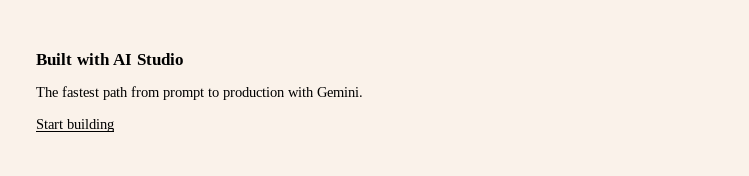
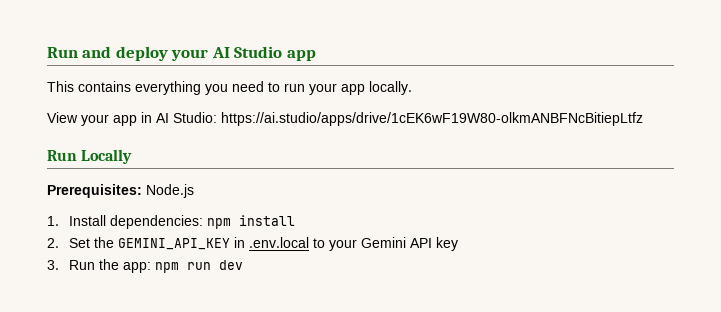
[36,53,184,65] [36,86,363,100] [36,119,114,132] Built with AI Studio // The fastest path from prompt to production with Gemini. // Start building -> [47,46,316,61] [47,81,412,95] [47,112,643,126] [47,149,133,164] [47,184,194,198] [47,215,296,229] [47,237,459,251] [47,259,244,273] Run and deploy your AI Studio app // This contains everything you need to run your app locally. // View your app in AI Studio: https://ai.studio/apps/drive/1cEK6wF19W80-olkmANBFNcBitiepLtfz // Run Locally // Prerequisites: Node.js // 1. Install dependencies: npm install // 2. Set the GEMINI_API_KEY in .env.local to your Gemini API key // 3. Run the app: npm run dev

